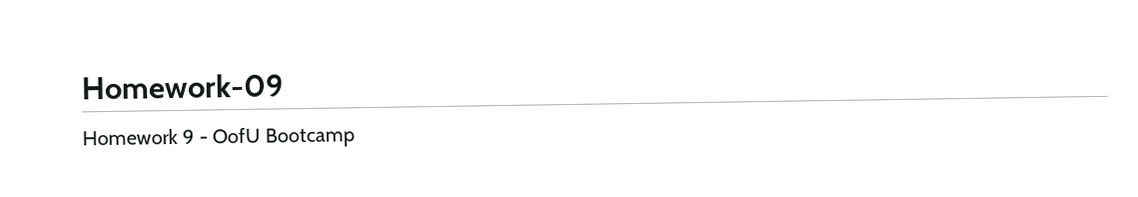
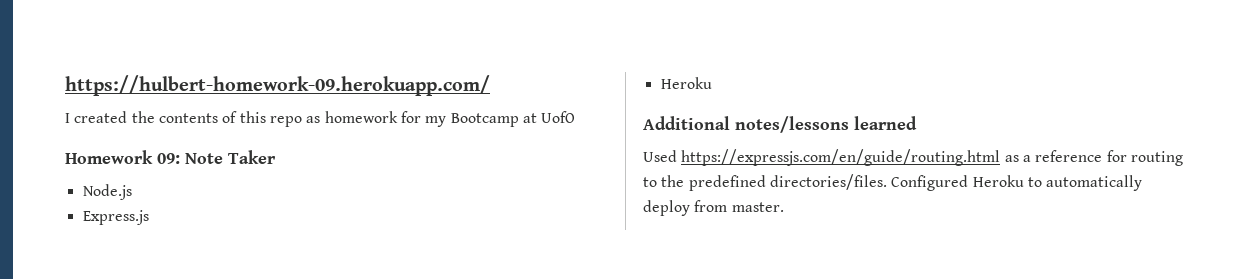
[81,73,283,100] [82,127,355,148] Homework-09 // Homework 9 - OofU Bootcamp -> [65,75,490,96] [65,111,576,127] [65,150,276,164] [82,184,132,200] [82,210,149,225] [660,77,712,89] [643,116,917,133] [643,149,1183,166] [643,174,1143,191] [643,200,784,216] https://hulbert-homework-09.herokuapp.com/ // I created the contents of this repo as homework for my Bootcamp at UofO // Homework 09: Note Taker // Node.js // Express.js // Heroku // Additional notes/lessons learned // Used https://expressjs.com/en/guide/routing.html as a reference for routing to the predefined directories/files. Configured Heroku to automatically deploy from master.

